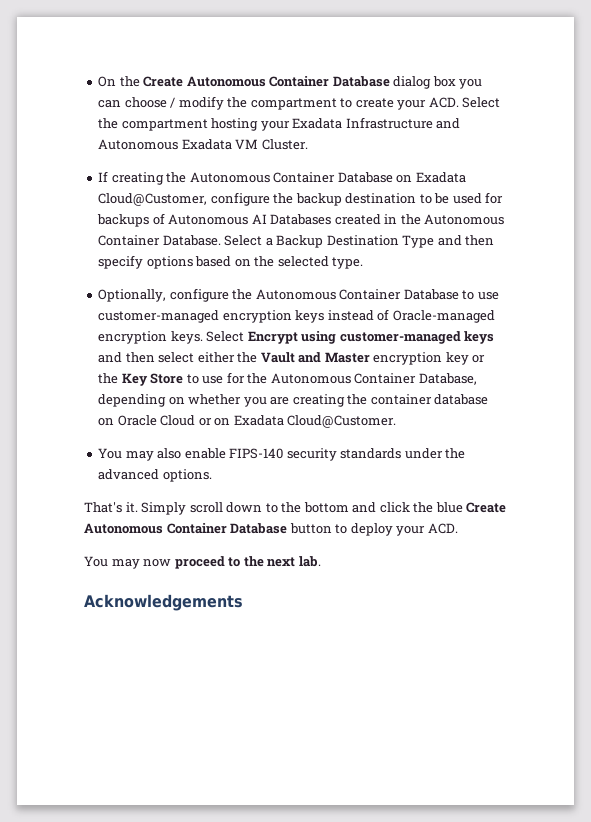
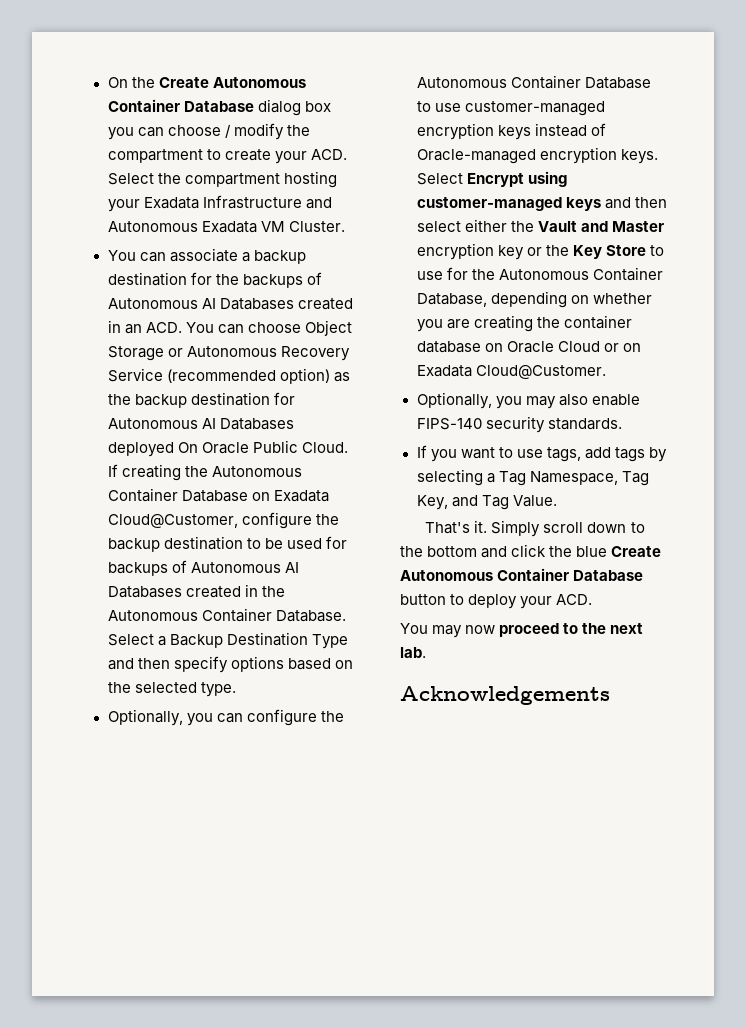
(308, 144) none -> [107,248,306,264] [107,272,322,288] [107,298,353,310] [107,320,352,336] [107,346,350,361] [107,368,350,384] [107,392,295,408] [107,418,294,430] [107,440,348,457] You can associate a backup destination for the backups of Autonomous AI Databases created in an ACD. You can choose Object Storage or Autonomous Recovery Service (recommended option) as the backup destination for Autonomous AI Databases deployed On Oracle Public Cloud.
(167, 295) none -> [186,713,243,726] you can
[98,448,123,459] You -> [416,392,522,409] Optionally, you
[340,448,466,459] [98,469,212,482] standards under the advanced options. -> [547,418,622,430] [416,445,667,462] [416,469,649,486] [416,495,557,510] standards. // If you want to use tags, add tags by selecting a Tag Namespace, Tag Key, and Tag Value.

